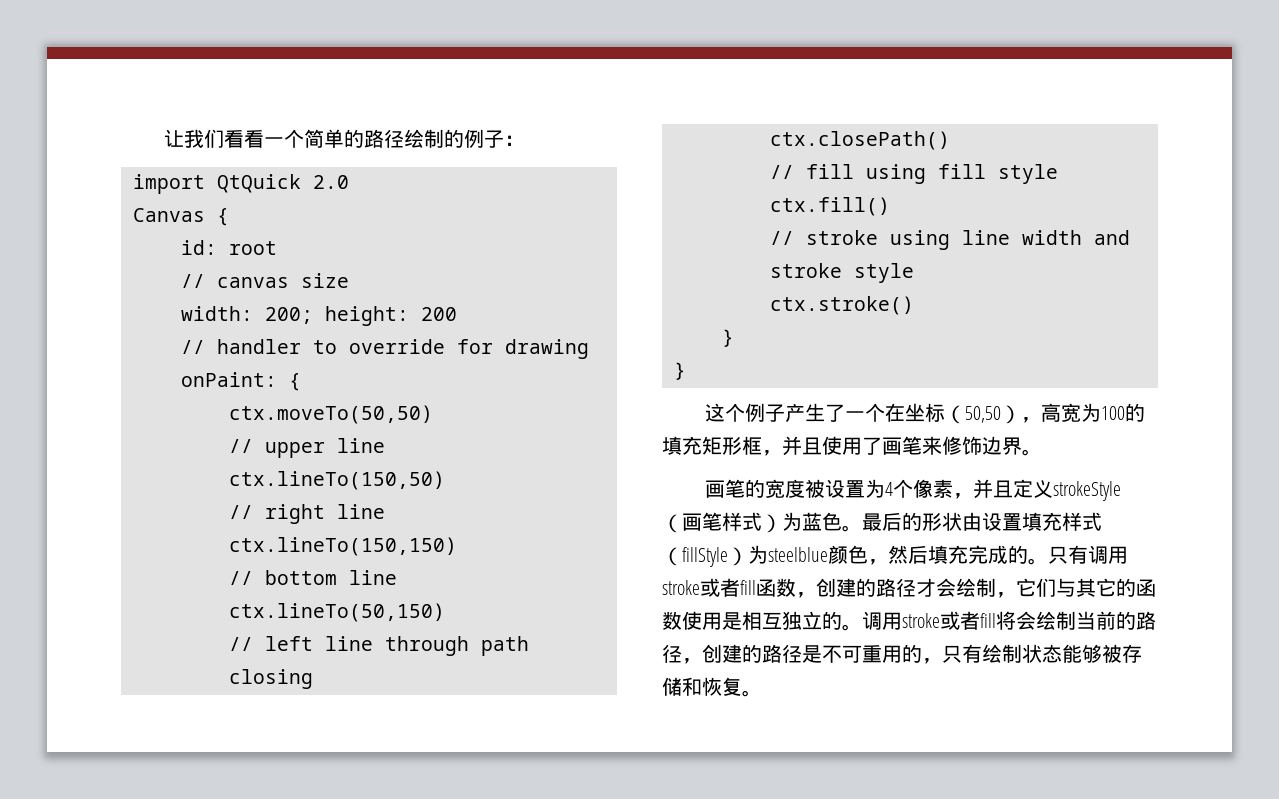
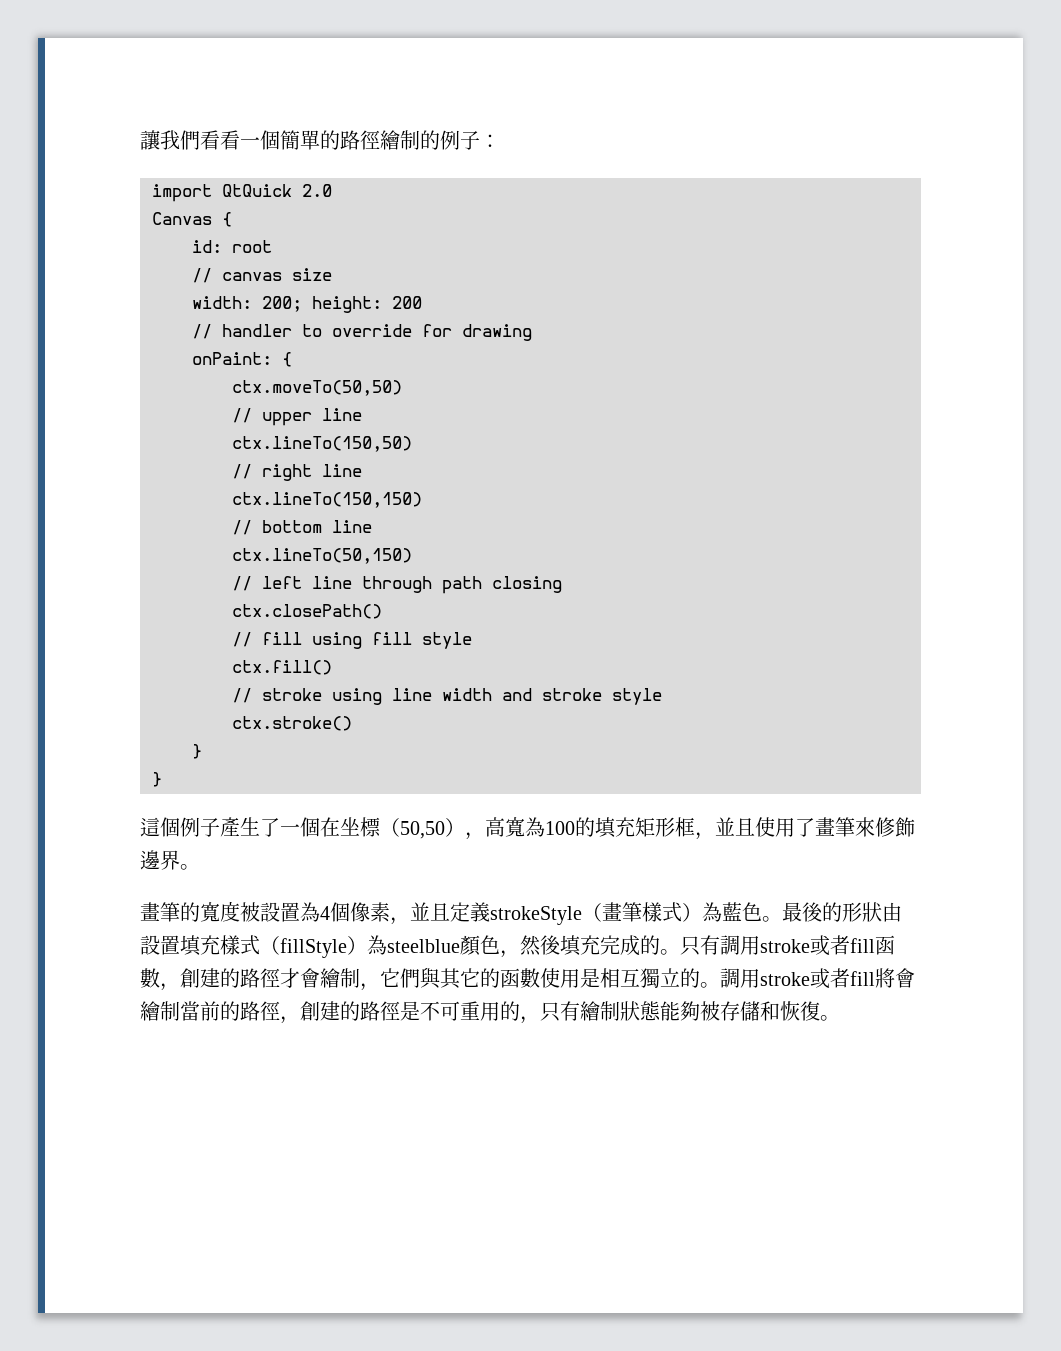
[163,129,424,148] 让我们看看一个简单的路径绘 -> [140,130,400,150] 讓我們看看一個簡單的路徑繪
[704,403,945,422] 这个例子产生了一个在坐标 -> [140,817,381,837] 這個例子產生了一個在坐標
[1060,403,1101,422] 宽为 -> [505,817,545,837] 寬為
[782,436,802,456] 并 -> [715,817,735,836] 並
[882,436,1042,456] [704,479,1121,501] [662,512,1102,533] [662,545,928,567] 画笔来修饰边界。 // 画笔的宽度被设置为4个像素，并且定义strokeStyle（画笔样式）为蓝色。最后的形状由设置填充样式（fillStyle）为steelblue颜色，然后 -> [815,817,915,837] [140,850,200,870] [140,901,902,925] [140,935,561,958] 畫筆來修飾邊界。 // 畫筆的寬度被設置為4個像素，並且定義strokeStyle（畫筆樣式）為藍色。最後的形狀由設置填充樣式（fillStyle）為steelblue顏色，然後
[1088,545,1108,564] 调 -> [720,935,740,955] 調
[776,578,1076,598] 数，创建的路径才会绘制，它们与 -> [140,967,441,991] 數，創建的路徑才會繪制，它們與
[662,611,682,630] 数 -> [520,968,540,988] 數
[782,611,1156,631] [662,644,802,664] 独立的。调用stroke或者fill将会绘制当前的路径，创建的路径 -> [640,968,915,989] [140,1001,400,1024] 獨立的。調用stroke或者fill將會繪制當前的路徑，創建的路徑
[982,644,1142,663] [662,677,742,696] 绘制状态能够被存储和恢复 -> [580,1001,820,1021] 繪制狀態能夠被存儲和恢復

